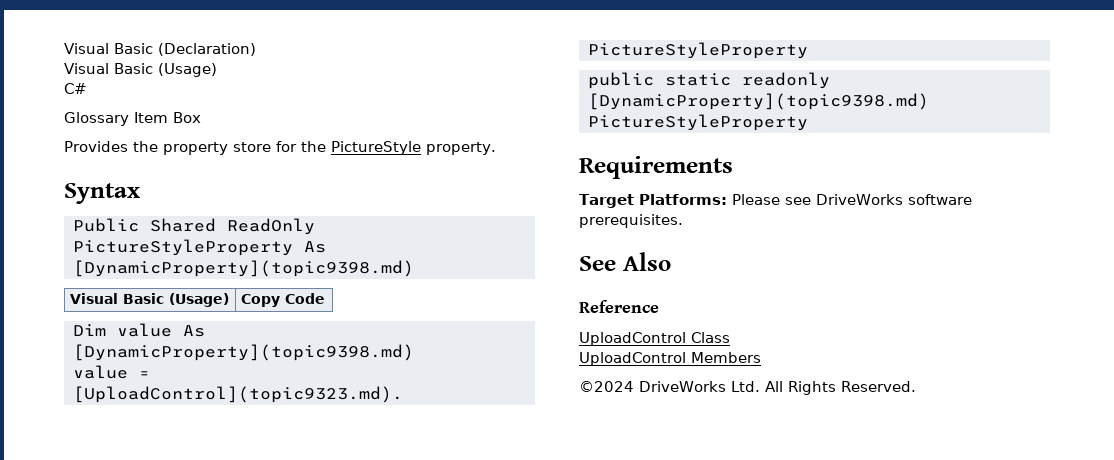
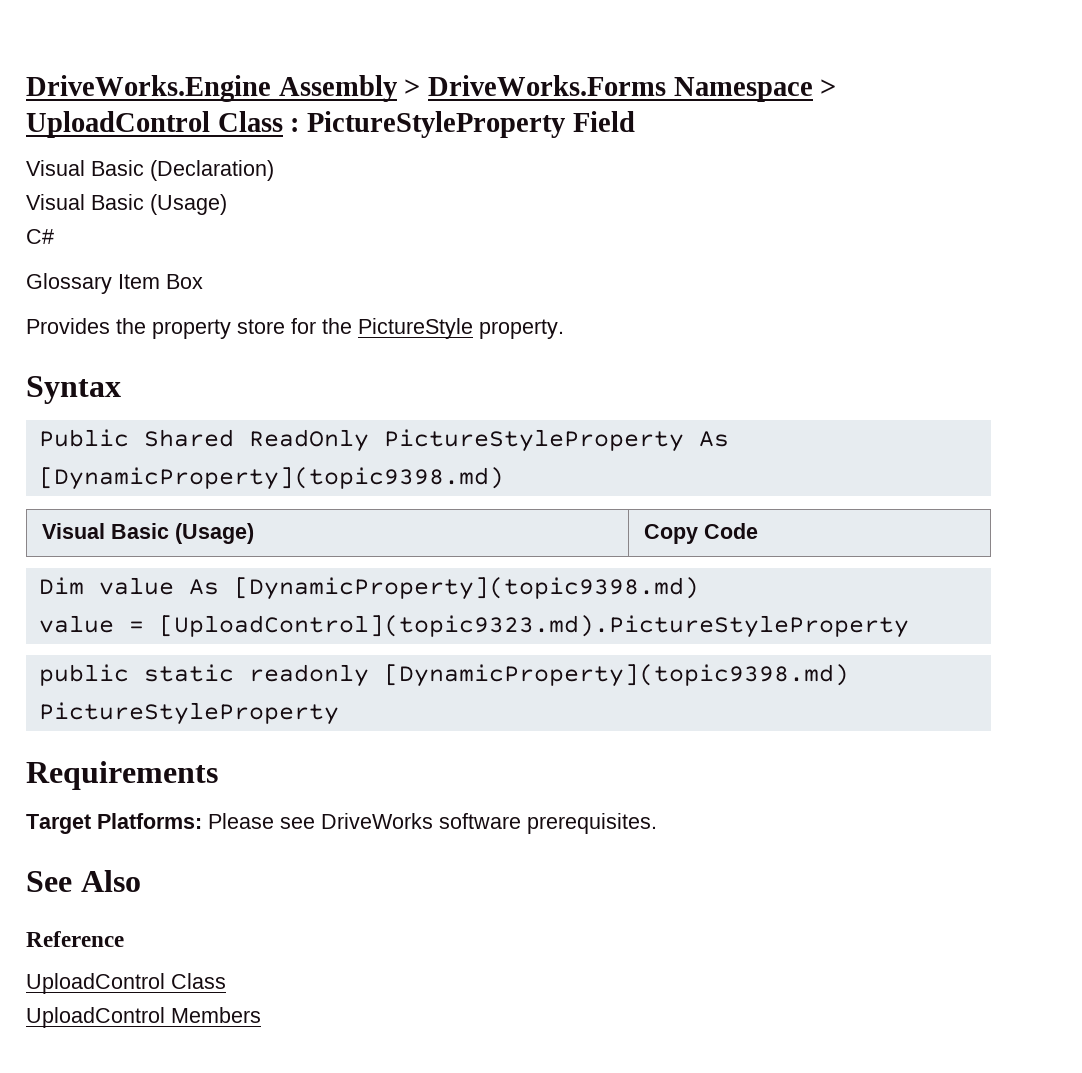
(64, 48) none -> [26,75,837,102] [26,111,635,138] DriveWorks.Engine Assembly > DriveWorks.Forms Namespace > UploadControl Class : PictureStyleProperty Field //
[579,381,916,395] // ©2024 DriveWorks Ltd. All Rights Reserved. -> (261, 1015) none

